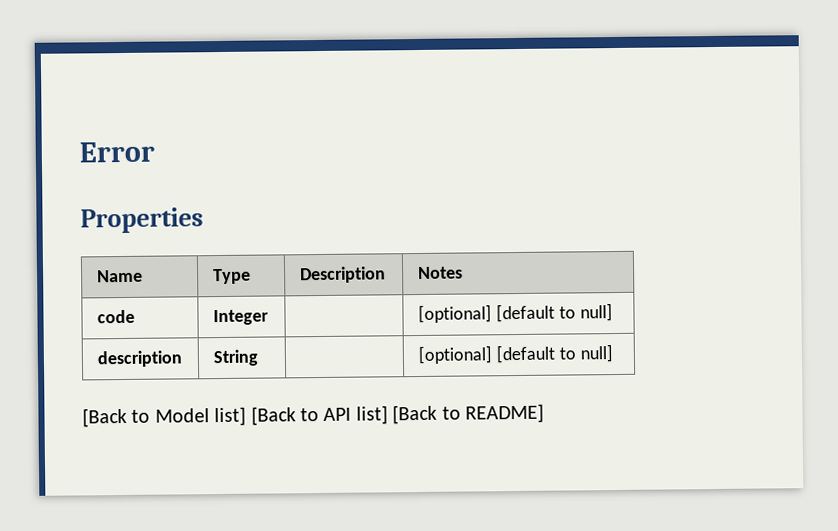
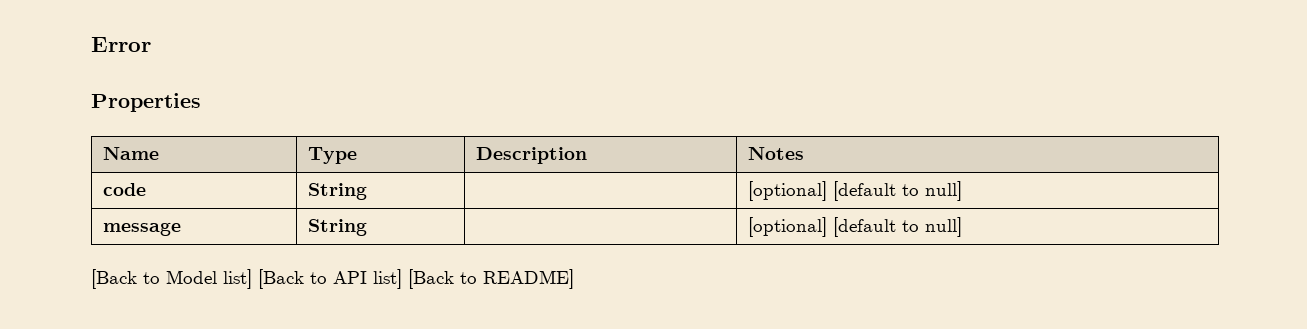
[212,309,269,326] [417,303,613,324] [96,350,183,368] Integer | | [optional] [default to null] // description -> [307,183,367,200] [747,181,962,201] [102,222,181,236] String | | [optional] [default to null] // message

